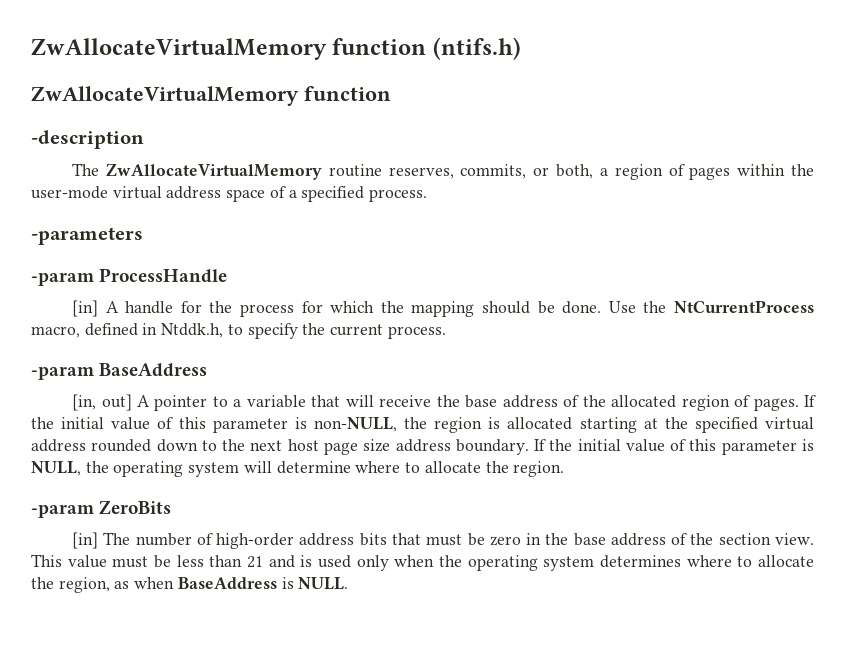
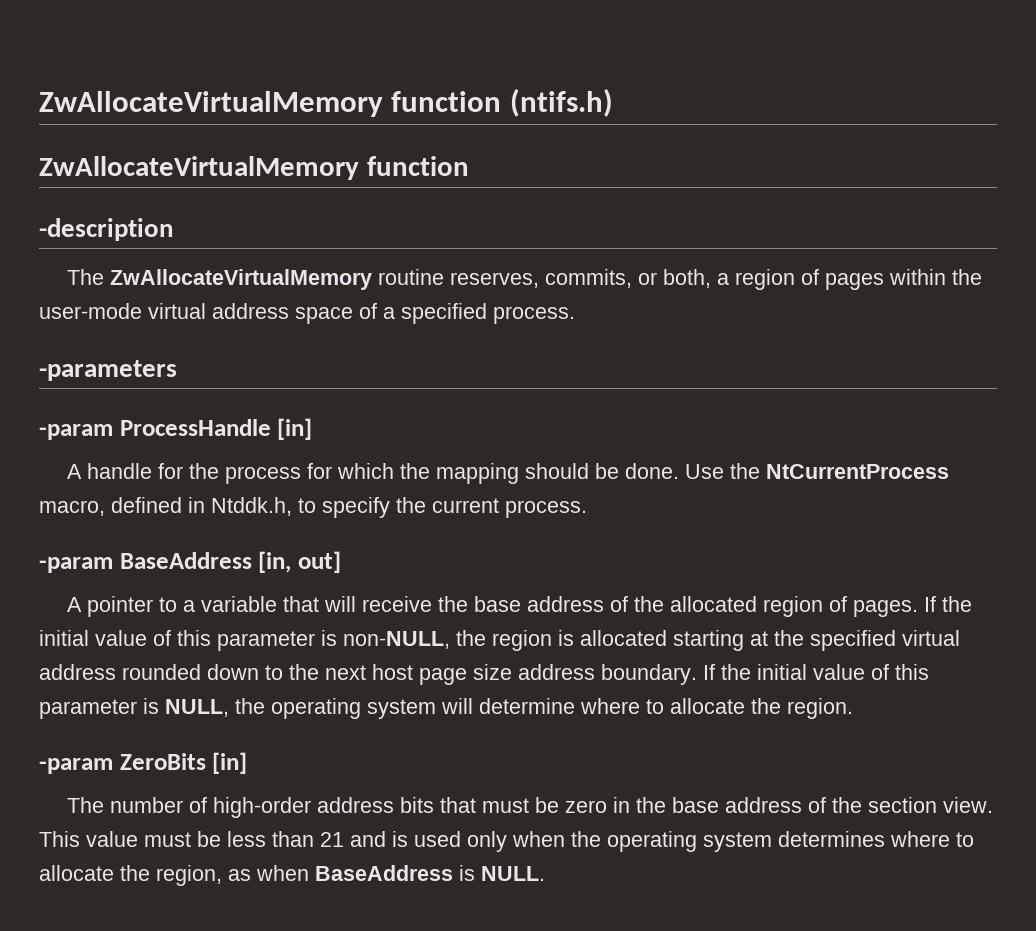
[72,300,99,317] // [in] -> [277,418,313,440] [in] //
(208, 370) // -> (252, 560) none
(132, 402) none -> (341, 562) //
[72,532,99,549] // [in] -> [212,752,248,774] [in] //

